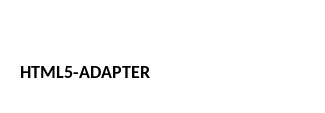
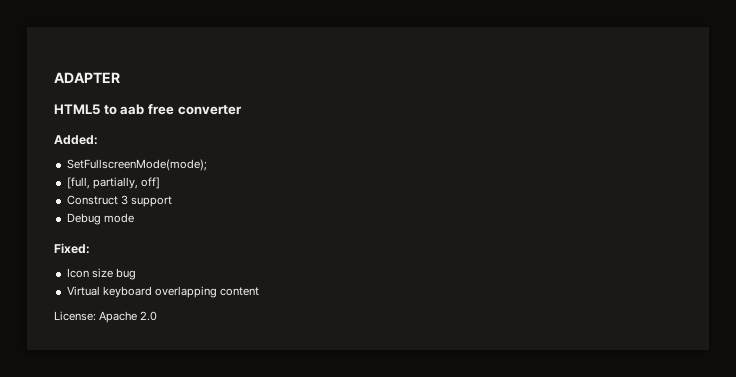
[20,66,150,78] HTML5-ADAPTER -> [54,72,120,83] [54,104,242,115] [54,135,98,145] [66,159,207,171] [66,177,160,189] [66,195,172,207] [66,213,134,225] [54,243,90,254] [66,268,136,280] [66,286,259,298] [54,311,158,323] ADAPTER // HTML5 to aab free converter // Added: // SetFullscreenMode(mode); // [full, partially, off] // Construct 3 support // Debug mode // Fixed: // Icon size bug // Virtual keyboard overlapping content // License: Apache 2.0

